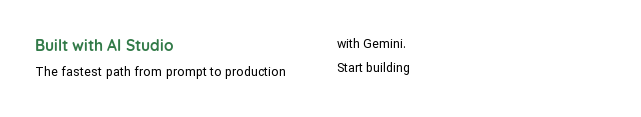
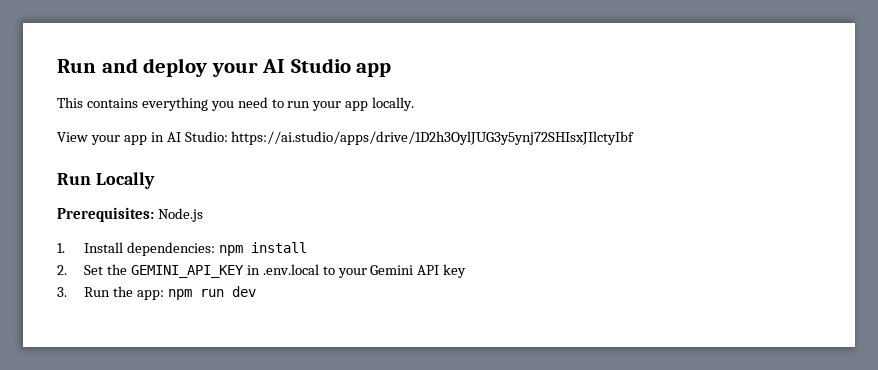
[35,38,174,51] [35,66,287,79] [337,38,407,48] [337,62,411,75] Built with AI Studio // The fastest path from prompt to production with Gemini. // Start building -> [57,58,392,77] [57,97,415,111] [57,131,635,145] [57,172,155,189] [57,207,203,222] [57,242,307,256] [57,264,467,278] [57,286,256,300] Run and deploy your AI Studio app // This contains everything you need to run your app locally. // View your app in AI Studio: https://ai.studio/apps/drive/1D2h3OylJUG3y5ynj72SHIsxJIlctyIbf // Run Locally // Prerequisites: Node.js // 1. Install dependencies: npm install // 2. Set the GEMINI_API_KEY in .env.local to your Gemini API key // 3. Run the app: npm run dev

